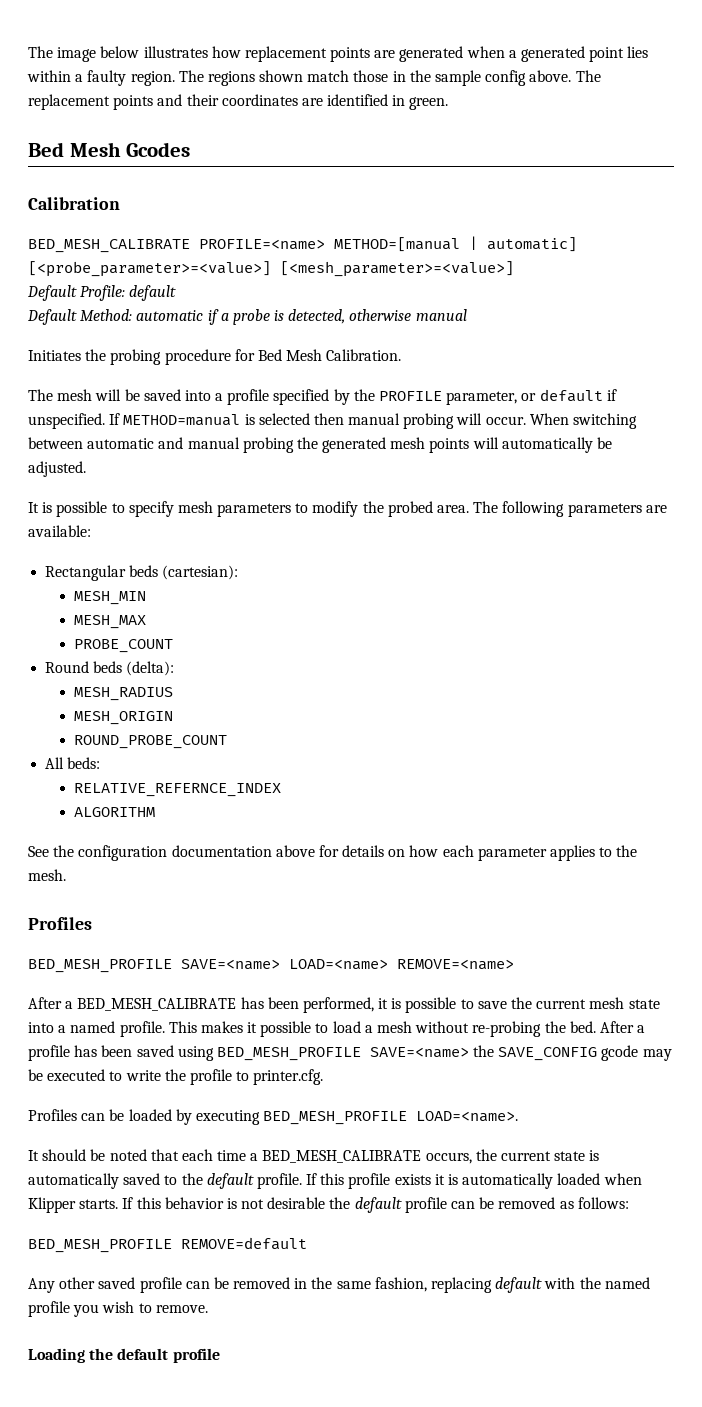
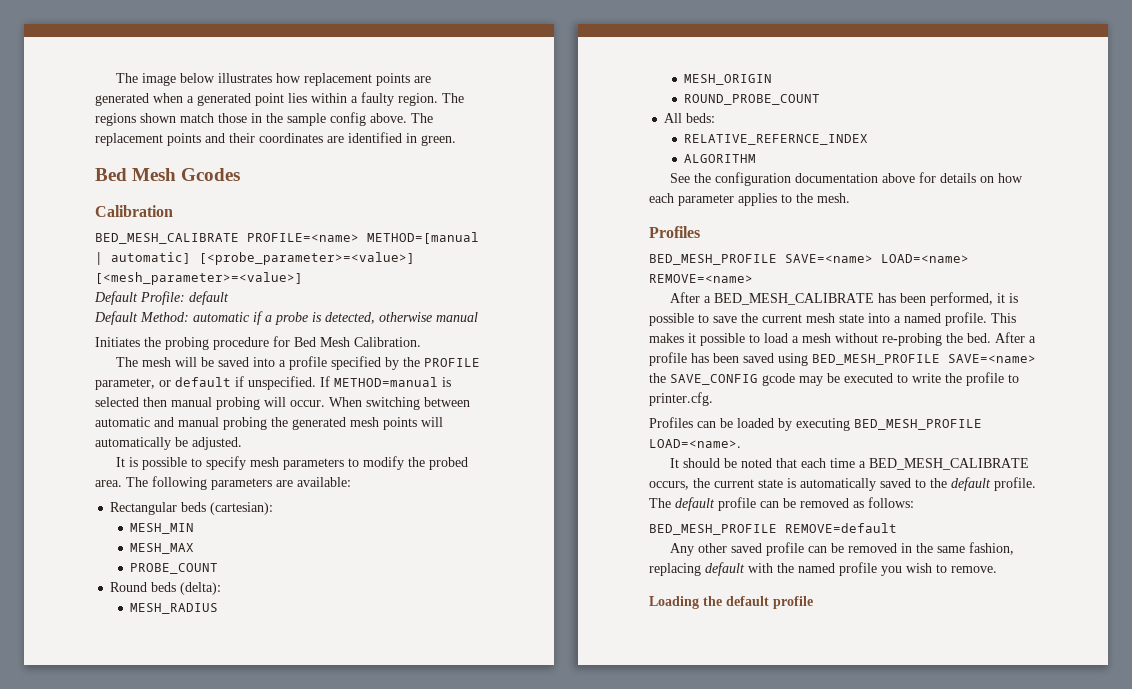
[306,1173,642,1189] [28,1197,351,1213] If this profile exists it is automatically loaded when Klipper starts. If this behavior is not desirable the -> [649,498,671,508] The

